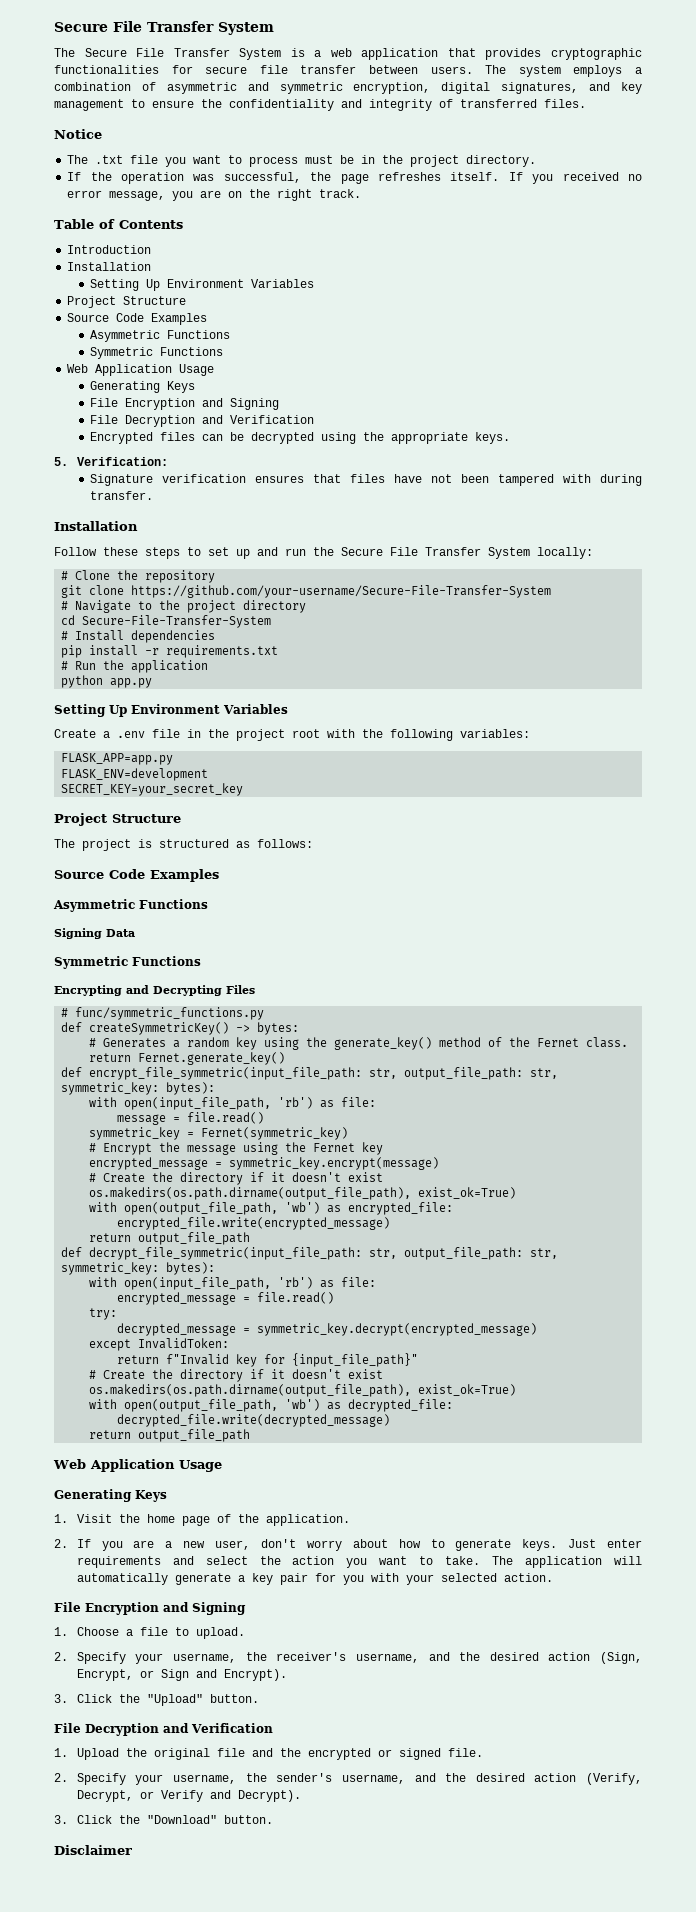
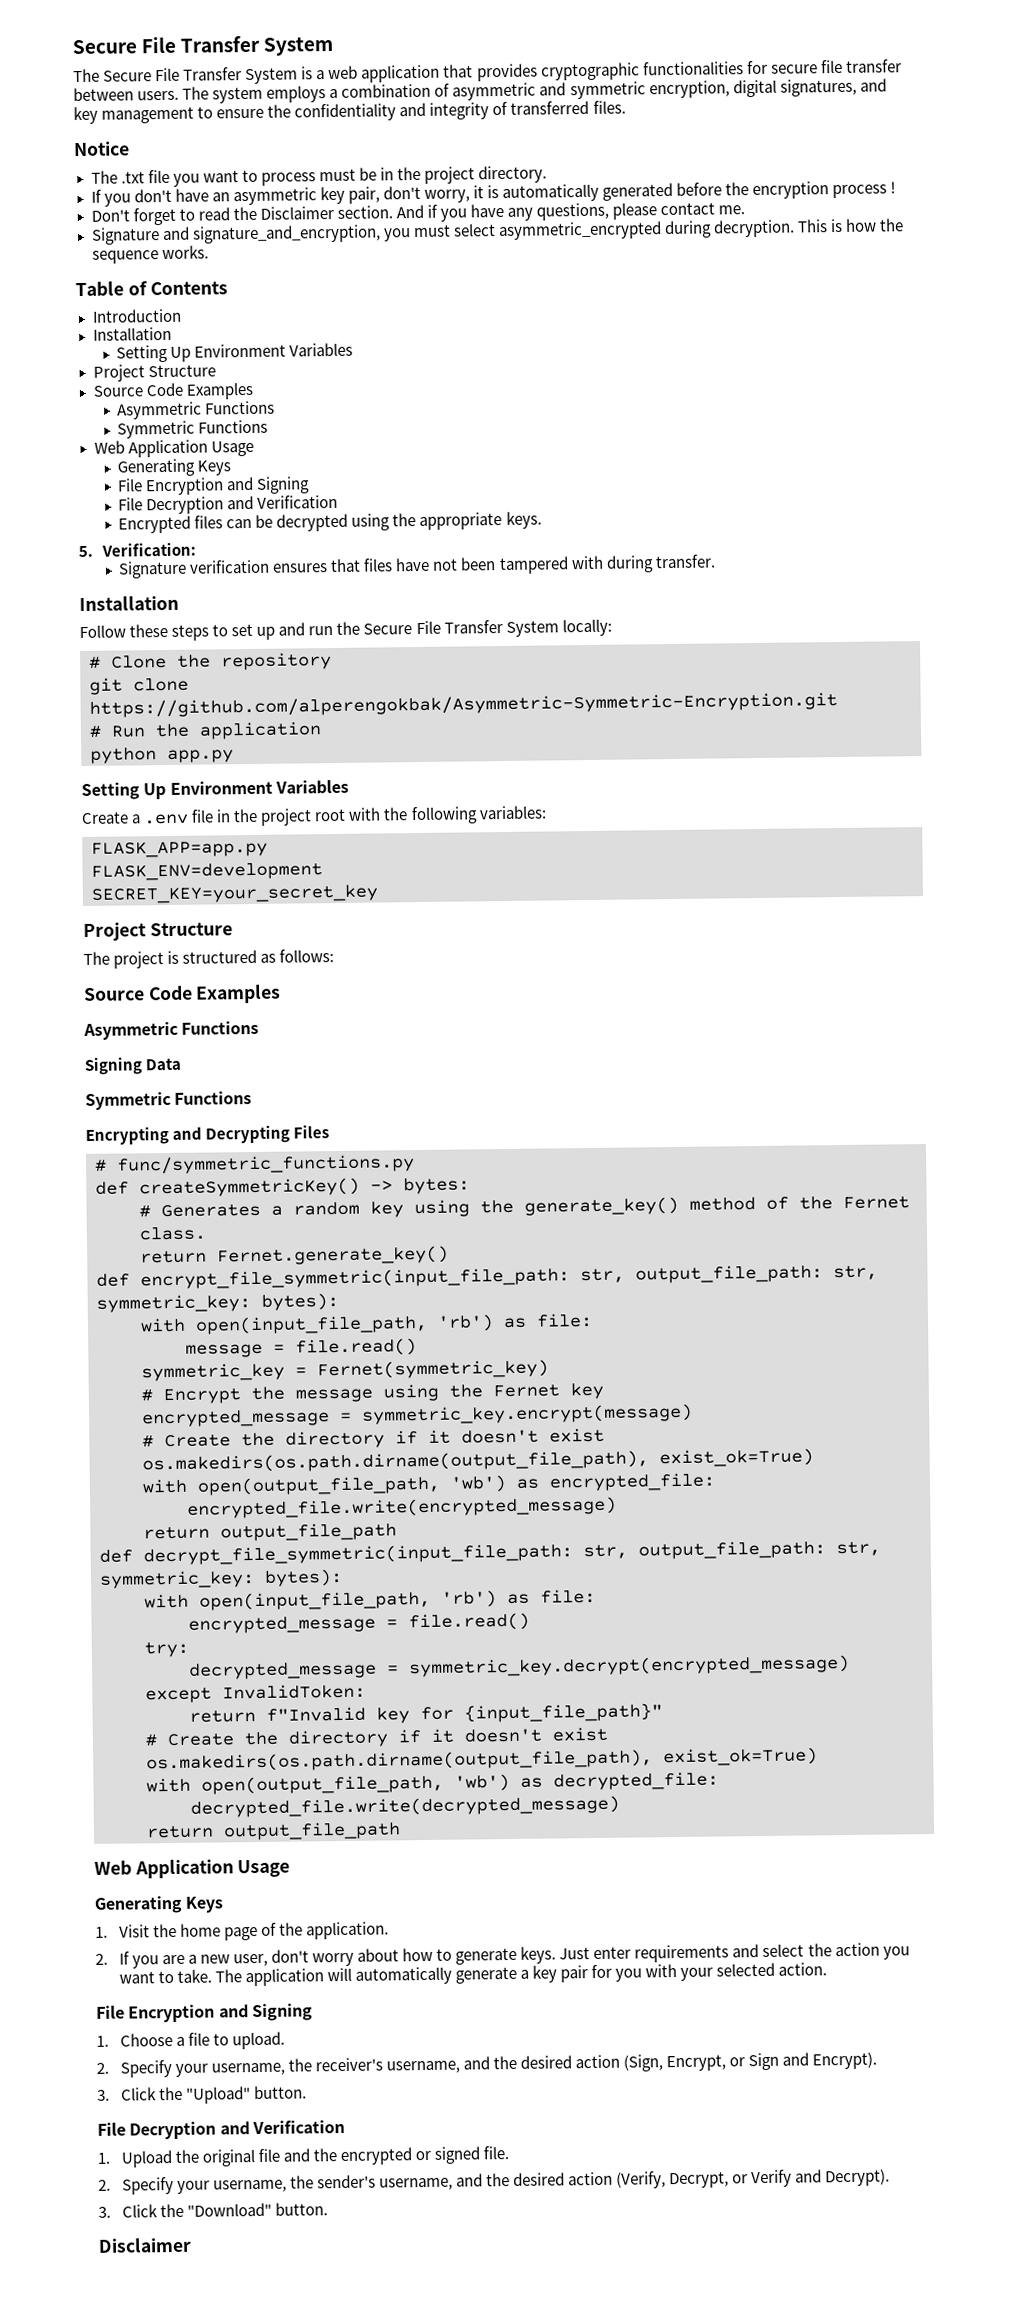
[90,172,642,184] [67,189,362,201] the operation was successful, the page refreshes itself. If you received no error message, you are on the right track. -> [103,181,897,207] [90,202,746,226] [90,218,905,245] [91,245,209,264] you don't have an asymmetric key pair, don't worry, it is automatically generated before the encryption process ! // Don't forget to read the Disclaimer section. And if you have any questions, please contact me. // Signature and signature_and_encryption, you must select asymmetric_encrypted during decryption. This is how the sequence works.
[131,585,552,598] [61,600,307,613] [61,615,272,628] [61,630,216,643] [61,645,279,658] https://github.com/your-username/Secure-File-Transfer-System // # Navigate to the project directory // cd Secure-File-Transfer-System // # Install dependencies // pip install -r requirements.txt -> [89,692,838,718] https://github.com/alperengokbak/Asymmetric-Symmetric-Encryption.git

